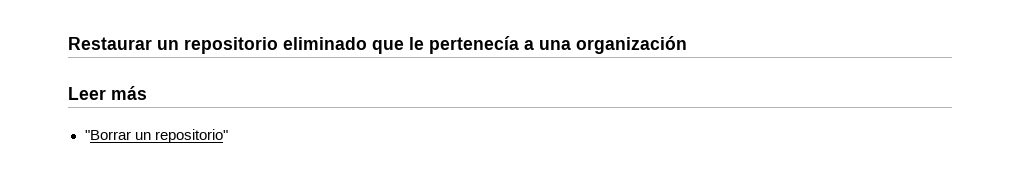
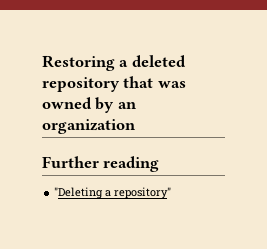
[68,36,687,54] [68,86,147,100] [84,129,228,143] Restaurar un repositorio eliminado que le pertenecía a una organización // Leer más // "Borrar un repositorio" -> [42,55,186,71] [42,76,186,92] [42,97,137,113] [42,119,136,134] [42,156,160,172] [54,187,172,199] Restoring a deleted repository that was owned by an organization // Further reading // "Deleting a repository"

